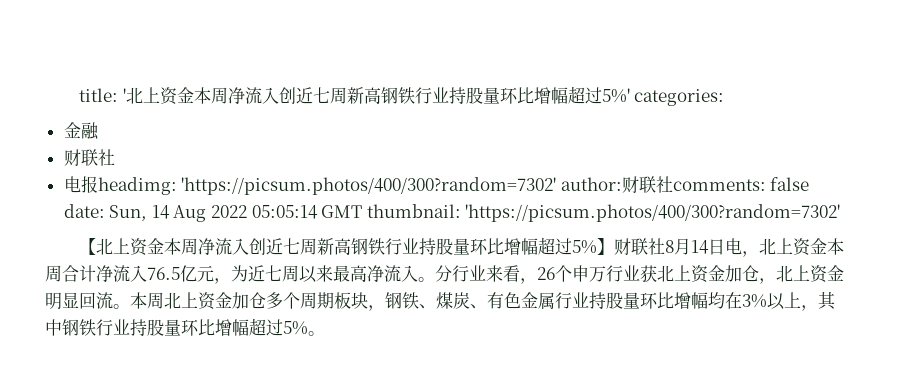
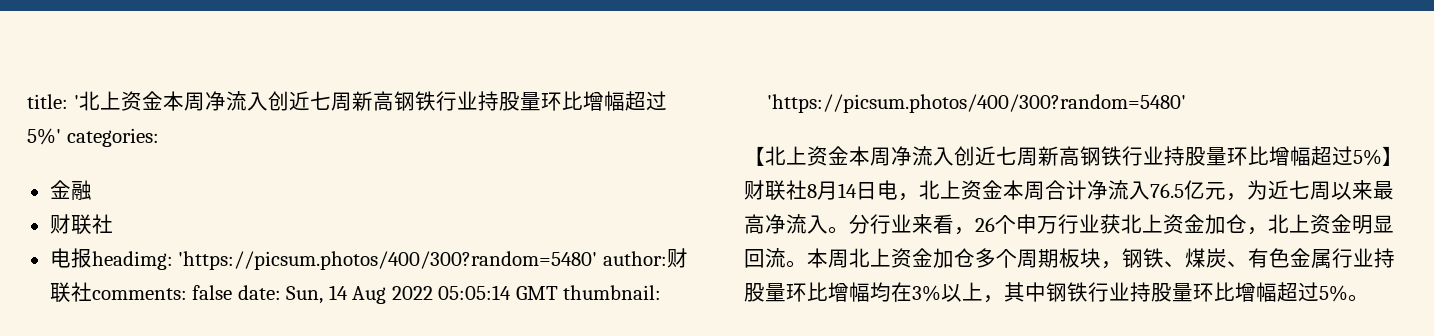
[181,177,557,195] 'https://picsum.photos/400/300?random=7302' -> [178,251,598,270] 'https://picsum.photos/400/300?random=5480'
[465,204,841,222] 'https://picsum.photos/400/300?random=7302' -> [766,94,1186,113] 'https://picsum.photos/400/300?random=5480'

